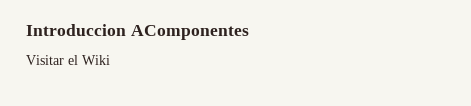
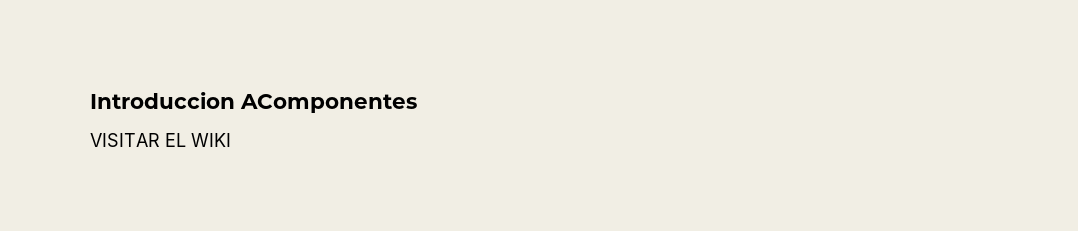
[26,55,110,65] Visitar el Wiki -> [90,133,231,147] VISITAR EL WIKI

